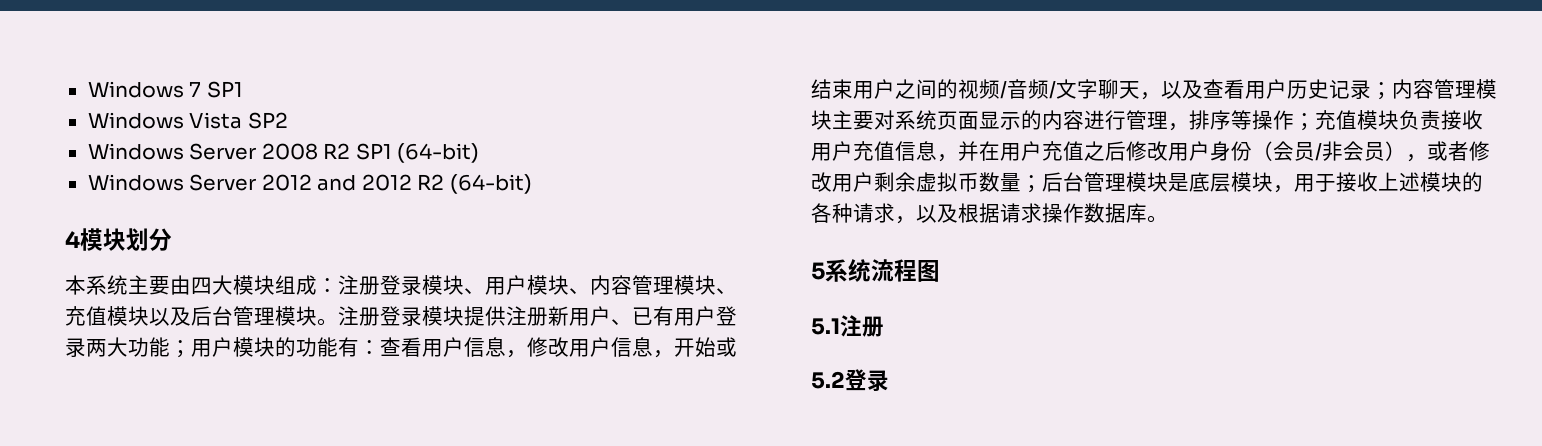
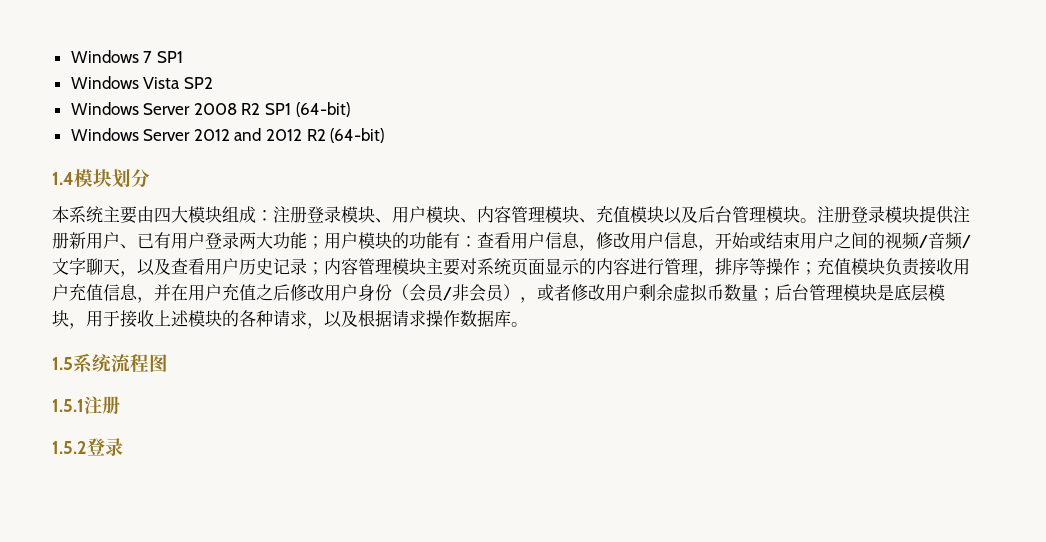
[65,231,80,248] 4 -> [52,172,74,185] 1.4
[811,262,825,280] 5 -> [52,357,73,370] 1.5
[811,318,840,335] 5.1 -> [52,399,84,412] 1.5.1
[811,371,845,389] 5.2 -> [52,441,87,454] 1.5.2

